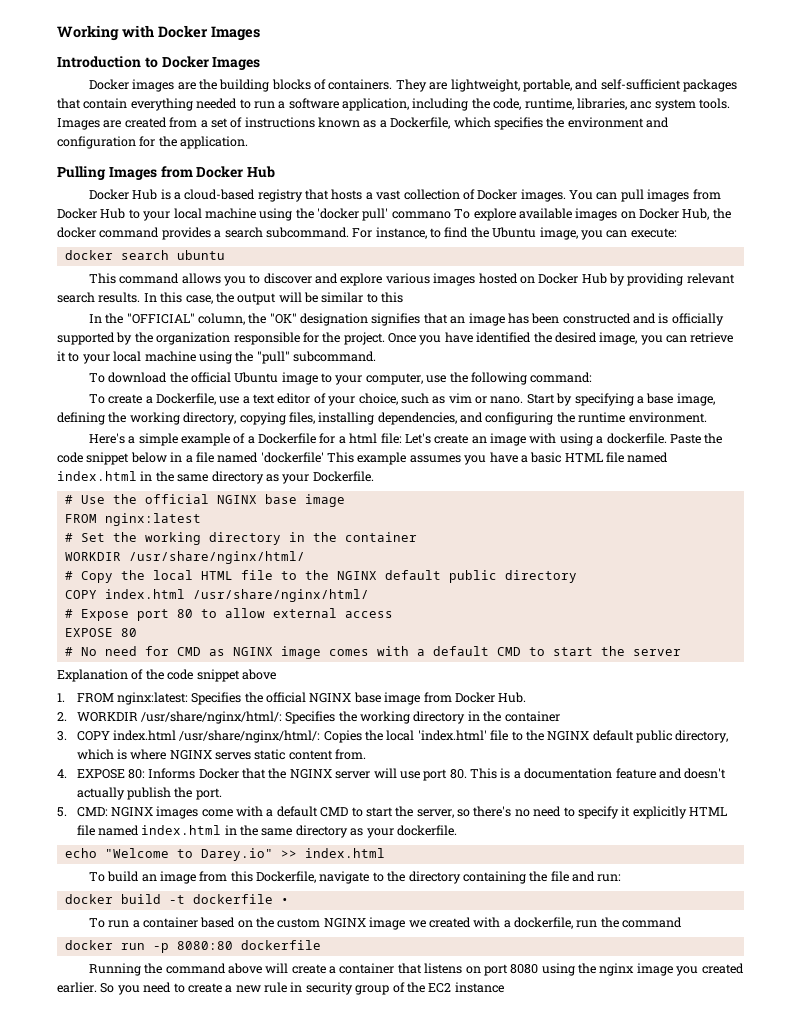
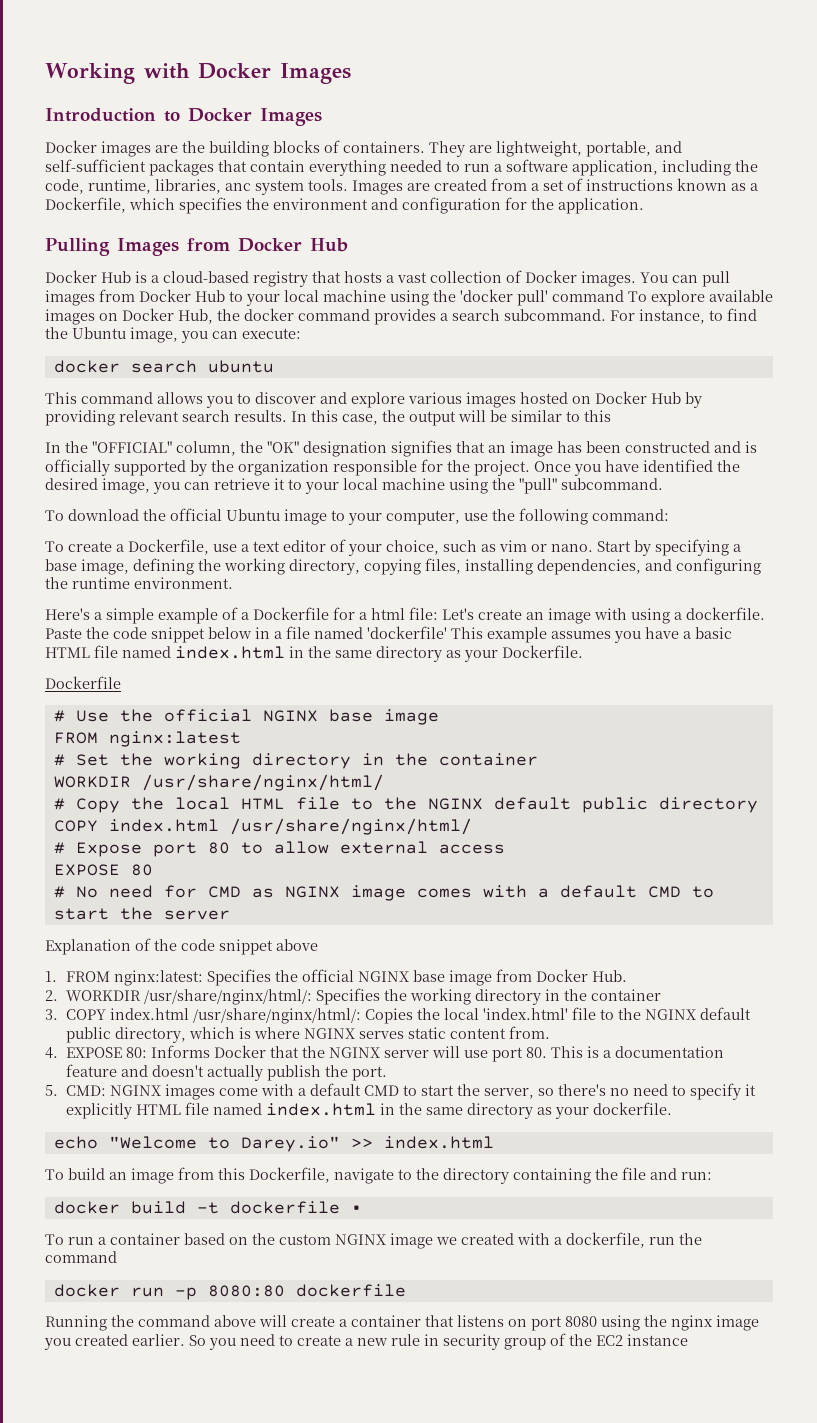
[391,211,451,219] commano -> [552,290,624,302] command
(374, 476) none -> [45,676,121,689] // Dockerfile

